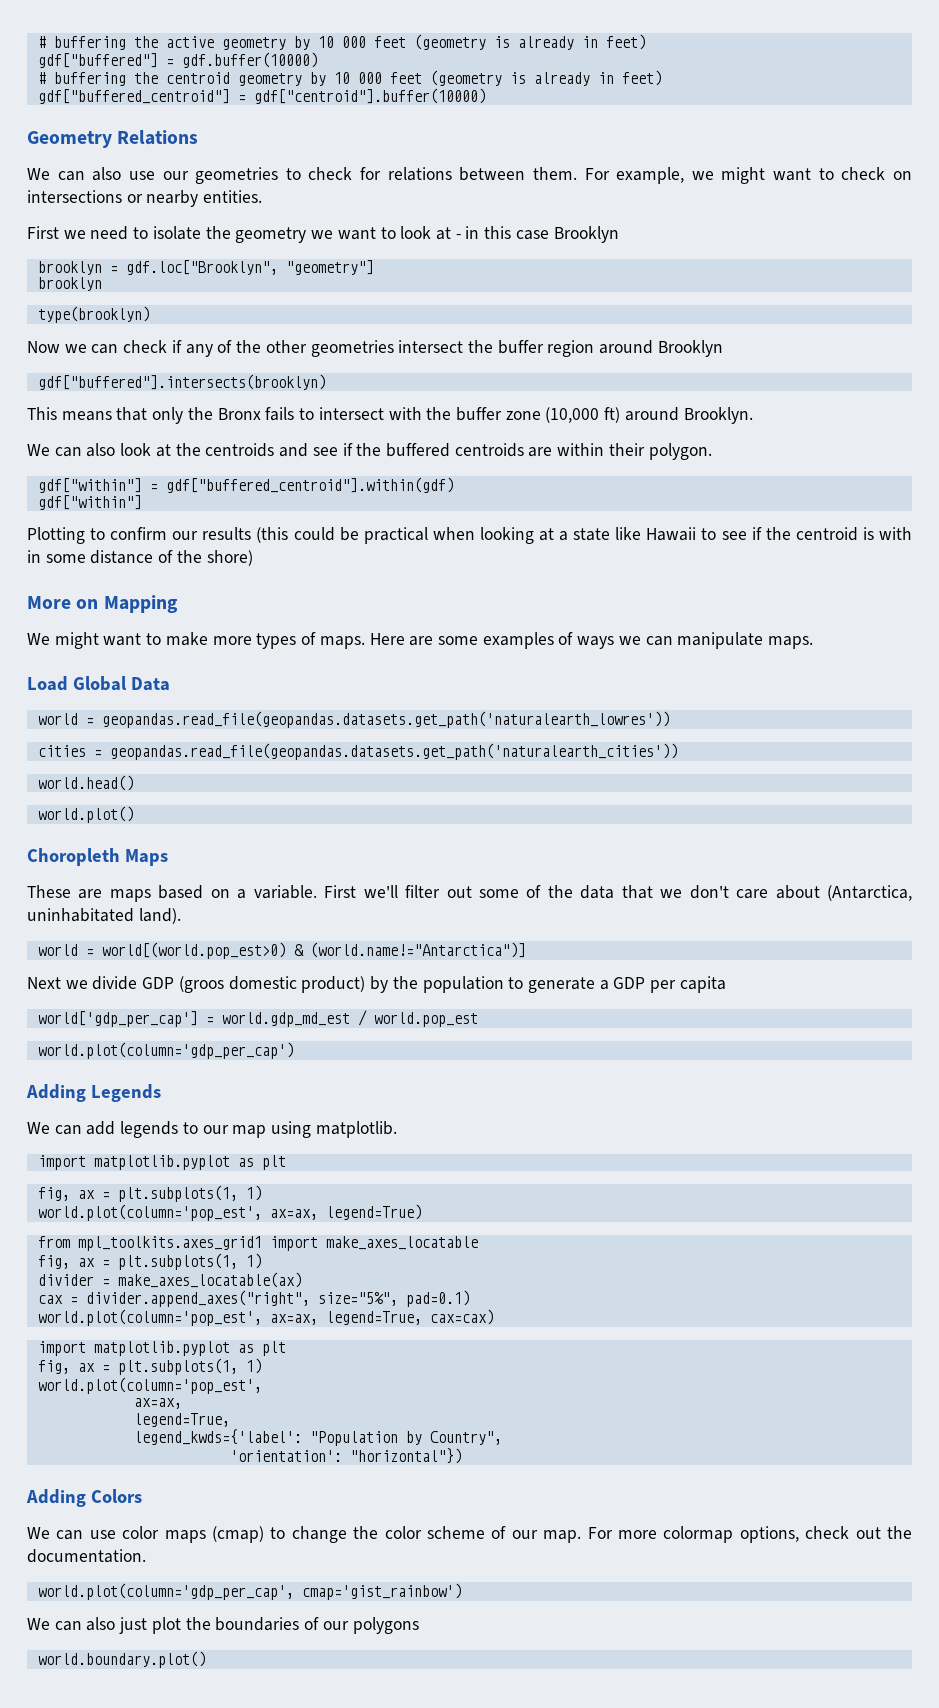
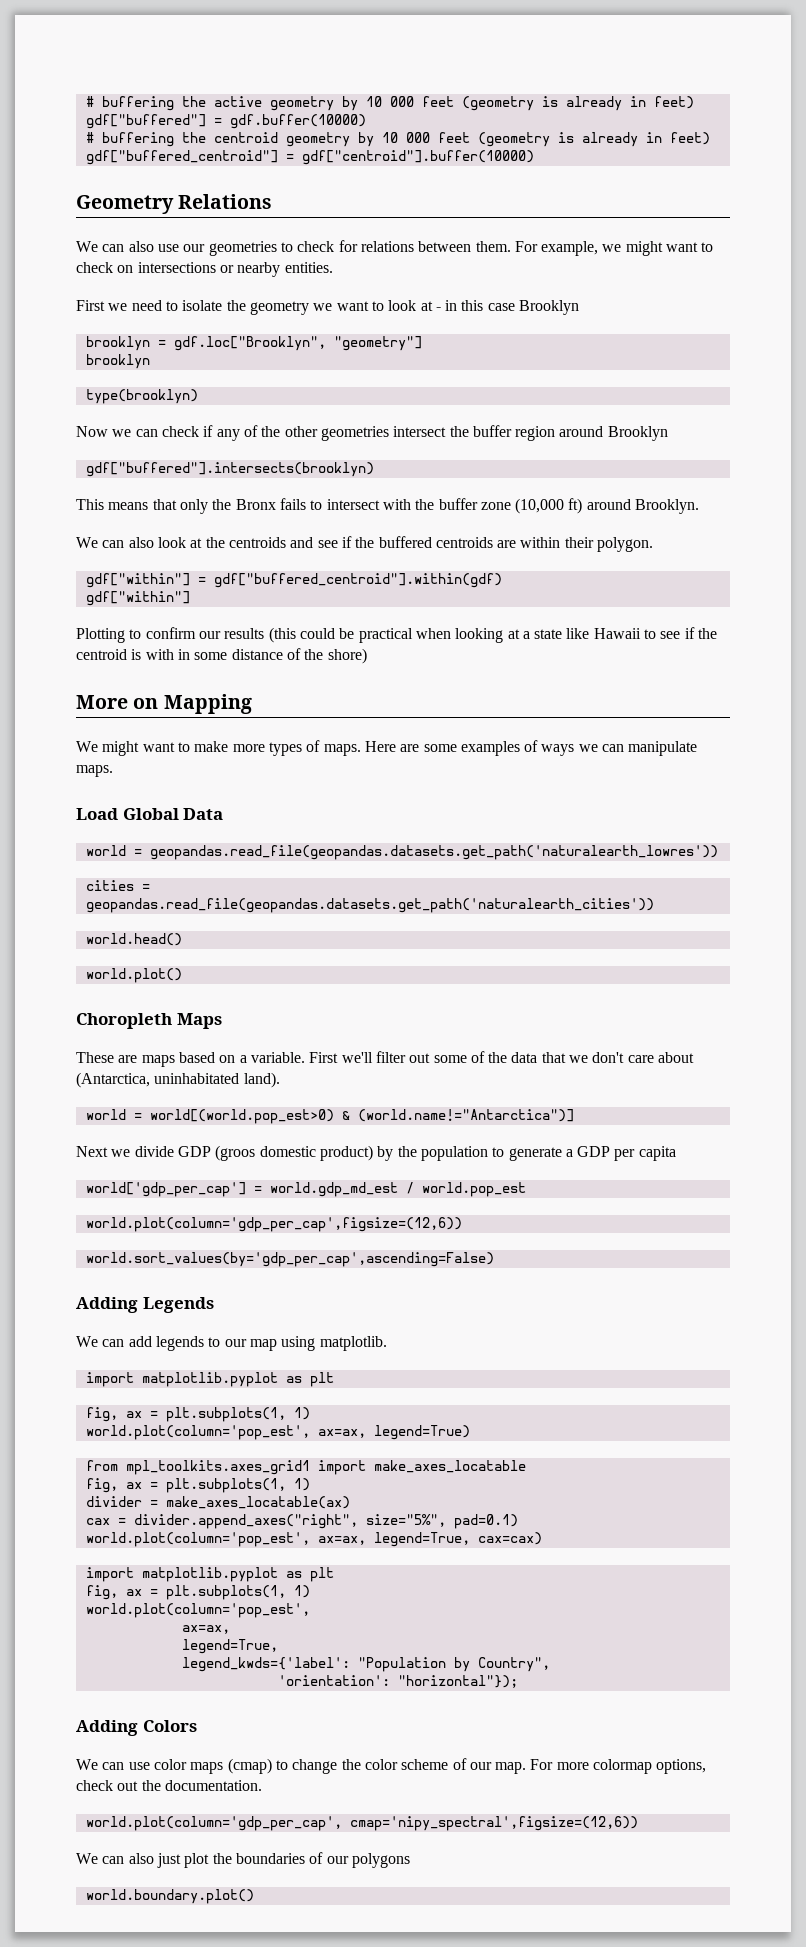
[37,1042,294,1059] world.plot(column='gdp_per_cap') -> [85,1217,462,1232] [85,1252,494,1267] world.plot(column='gdp_per_cap',figsize=(12,6)) // world.sort_values(by='gdp_per_cap',ascending=False)
[349,1448,462,1464] "horizontal"}) -> [397,1675,518,1688] "horizontal"});
[301,1583,462,1600] cmap='gist_rainbow') -> [349,1816,638,1831] cmap='nipy_spectral',figsize=(12,6))

